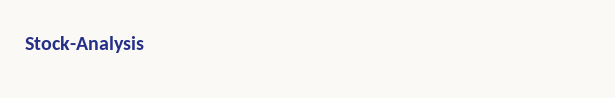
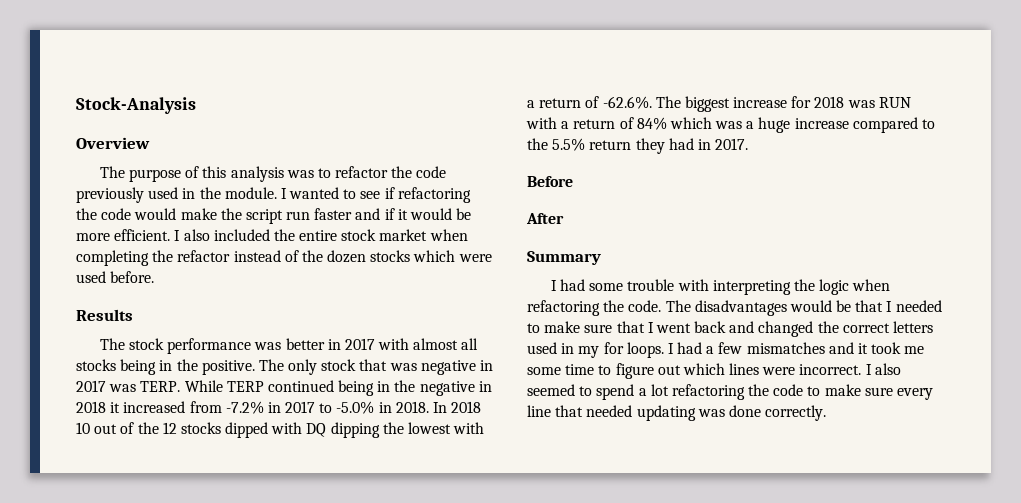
(144, 44) none -> [76,137,150,149] [99,166,447,182] [76,187,471,203] [76,208,472,224] [76,229,468,241] [76,250,492,266] [76,271,155,283] [76,309,133,321] [99,338,479,354] [76,359,494,375] [76,380,492,396] [76,401,482,414] [76,422,485,438] [527,96,911,112] [526,117,936,133] [527,138,749,154] [527,176,573,187] [526,213,564,224] [527,251,601,265] [550,279,891,295] [527,300,942,316] [527,321,934,337] [527,342,925,358] [527,363,901,379] [527,384,934,400] [527,405,827,421] // Overview // The purpose of this analysis was to refactor the code previously used in the module. I wanted to see if refactoring the code would make the script run faster and if it would be more efficient. I also included the entire stock market when completing the refactor instead of the dozen stocks which were used before. // Results // The stock performance was better in 2017 with almost all stocks being in the positive. The only stock that was negative in 2017 was TERP. While TERP continued being in the negative in 2018 it increased from -7.2% in 2017 to -5.0% in 2018. In 2018 10 out of the 12 stocks dipped with DQ dipping the lowest with a return of -62.6%. The biggest increase for 2018 was RUN with a return of 84% which was a huge increase compared to the 5.5% return they had in 2017. // Before // After // Summary // I had some trouble with interpreting the logic when refactoring the code. The disadvantages would be that I needed to make sure that I went back and changed the correct letters used in my for loops. I had a few mismatches and it took me some time to figure out which lines were incorrect. I also seemed to spend a lot refactoring the code to make sure every line that needed updating was done correctly.

